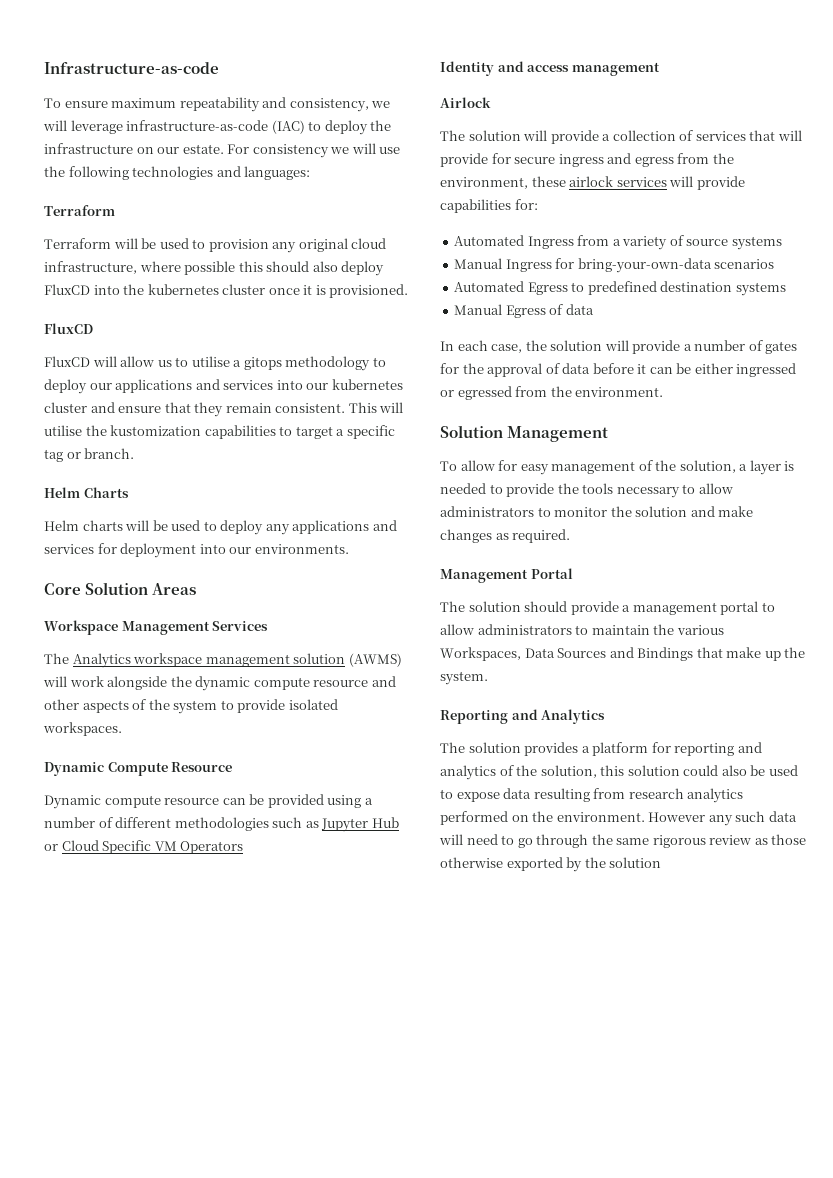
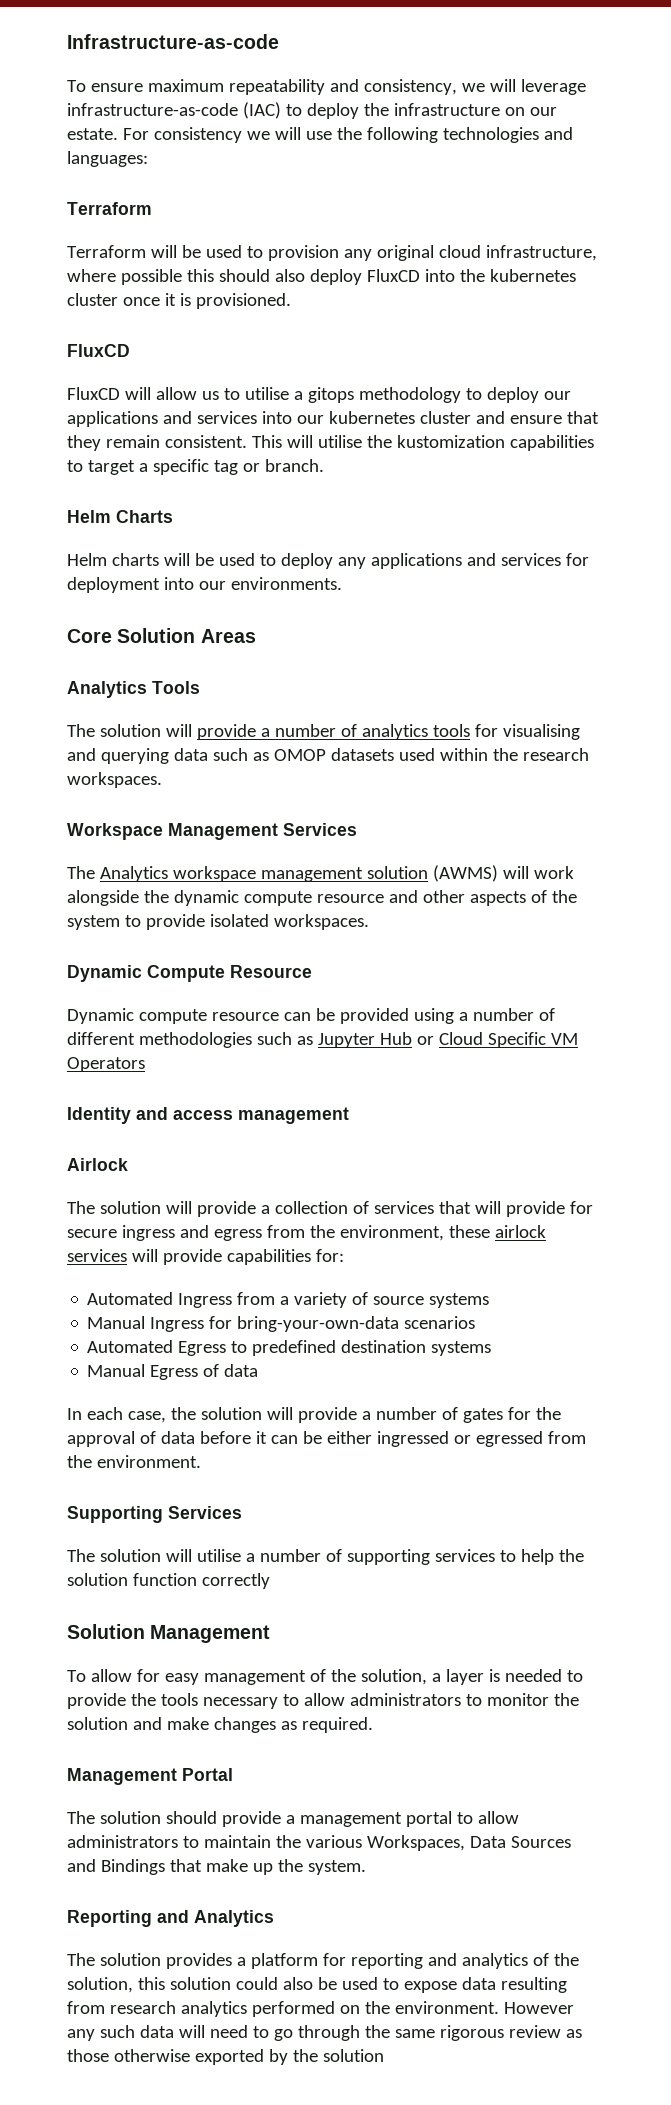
(197, 589) none -> [67,681,200,698] [67,724,580,740] [67,748,589,764] [67,772,162,788] // Analytics Tools // The solution will provide a number of analytics tools for visualising and querying data such as OMOP datasets used within the research workspaces.
(664, 392) none -> [67,1506,242,1523] [67,1549,584,1565] [67,1573,270,1589] // Supporting Services // The solution will utilise a number of supporting services to help the solution function correctly

